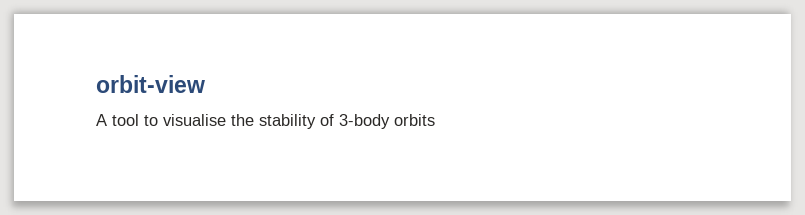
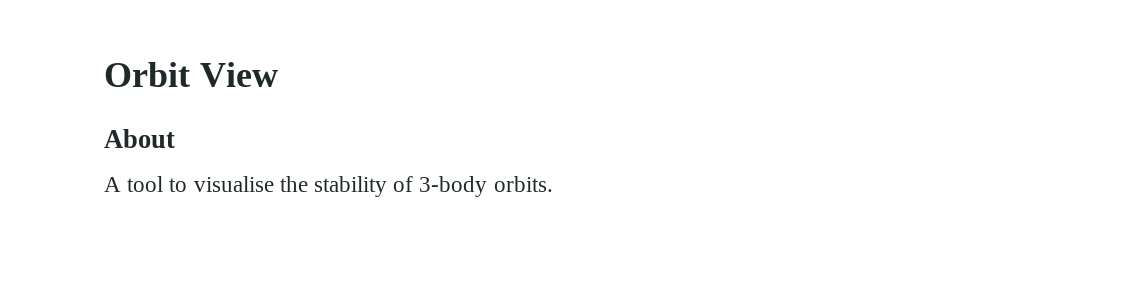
[96,75,205,93] orbit-view -> [104,62,278,87] [104,129,175,148] Orbit View // About
[394,114,435,126] orbits -> [493,176,553,192] orbits.

